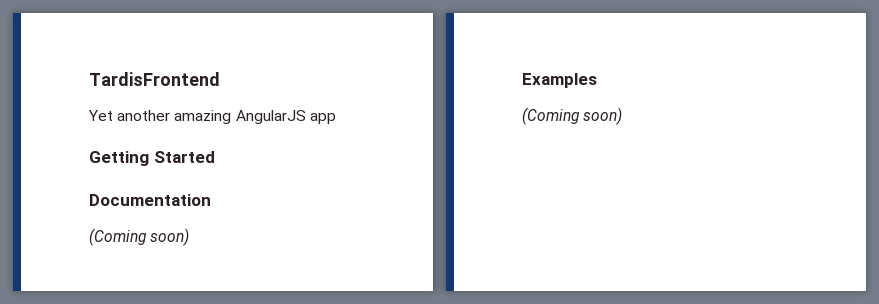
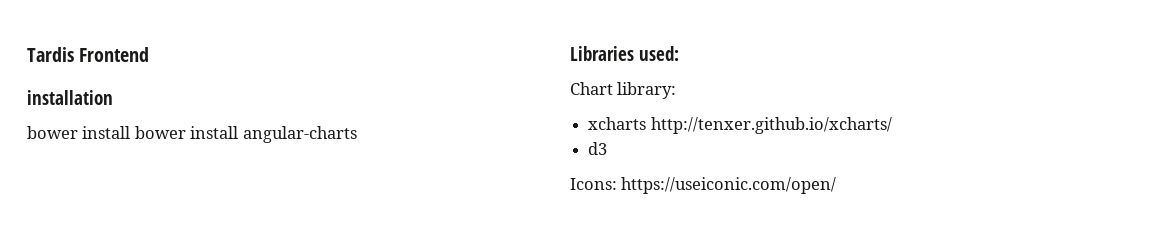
[89,72,220,86] [88,110,336,124] [89,151,215,166] [89,194,211,206] [89,228,190,246] [522,73,597,88] [522,107,623,125] TardisFrontend // Yet another amazing AngularJS app // Getting Started // Documentation // (Coming soon) // Examples // (Coming soon) -> [27,47,150,62] [27,90,113,105] [27,126,357,143] [570,46,679,61] [570,82,677,99] [588,117,892,134] [588,142,608,155] [570,177,837,194] Tardis Frontend // installation // bower install bower install angular-charts // Libraries used: // Chart library: // xcharts http://tenxer.github.io/xcharts/ // d3 // Icons: https://useiconic.com/open/

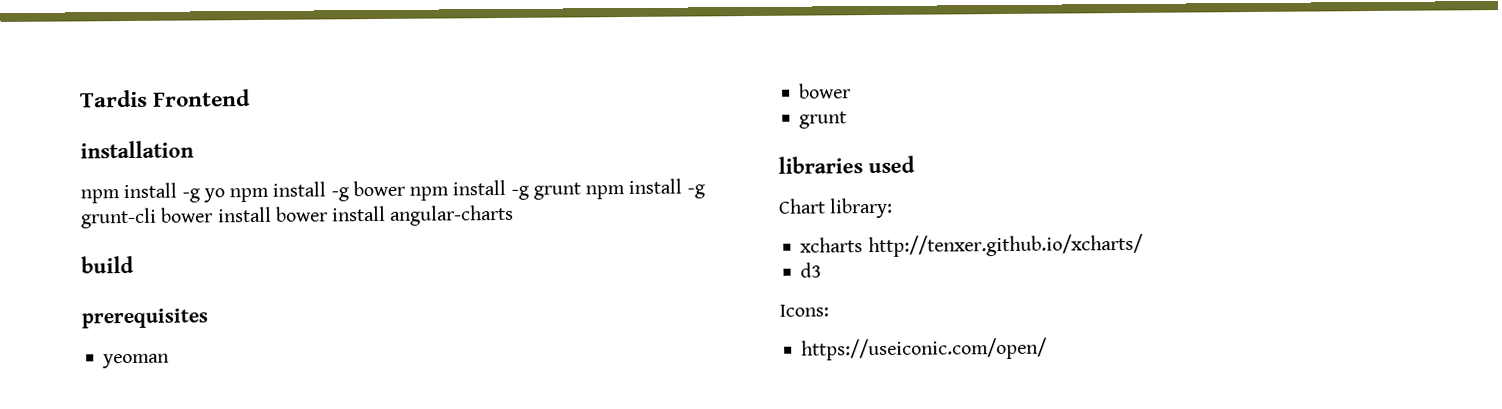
(113, 97) none -> [80,178,705,204] [81,207,157,229] npm install -g yo npm install -g bower npm install -g grunt npm install -g grunt-cli
[570,46,679,61] Libraries used: -> [81,255,134,274] [81,308,208,329] [102,353,170,369] [799,83,852,99] [799,111,848,129] [778,155,915,174] build // prerequisites // yeoman // bower // grunt // libraries used
(617, 184) none -> (829, 310) //

